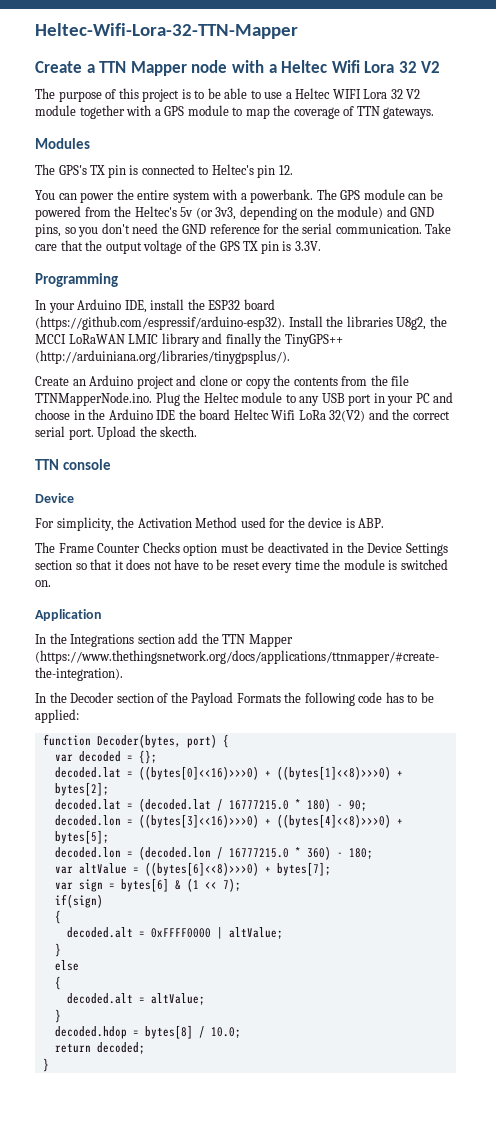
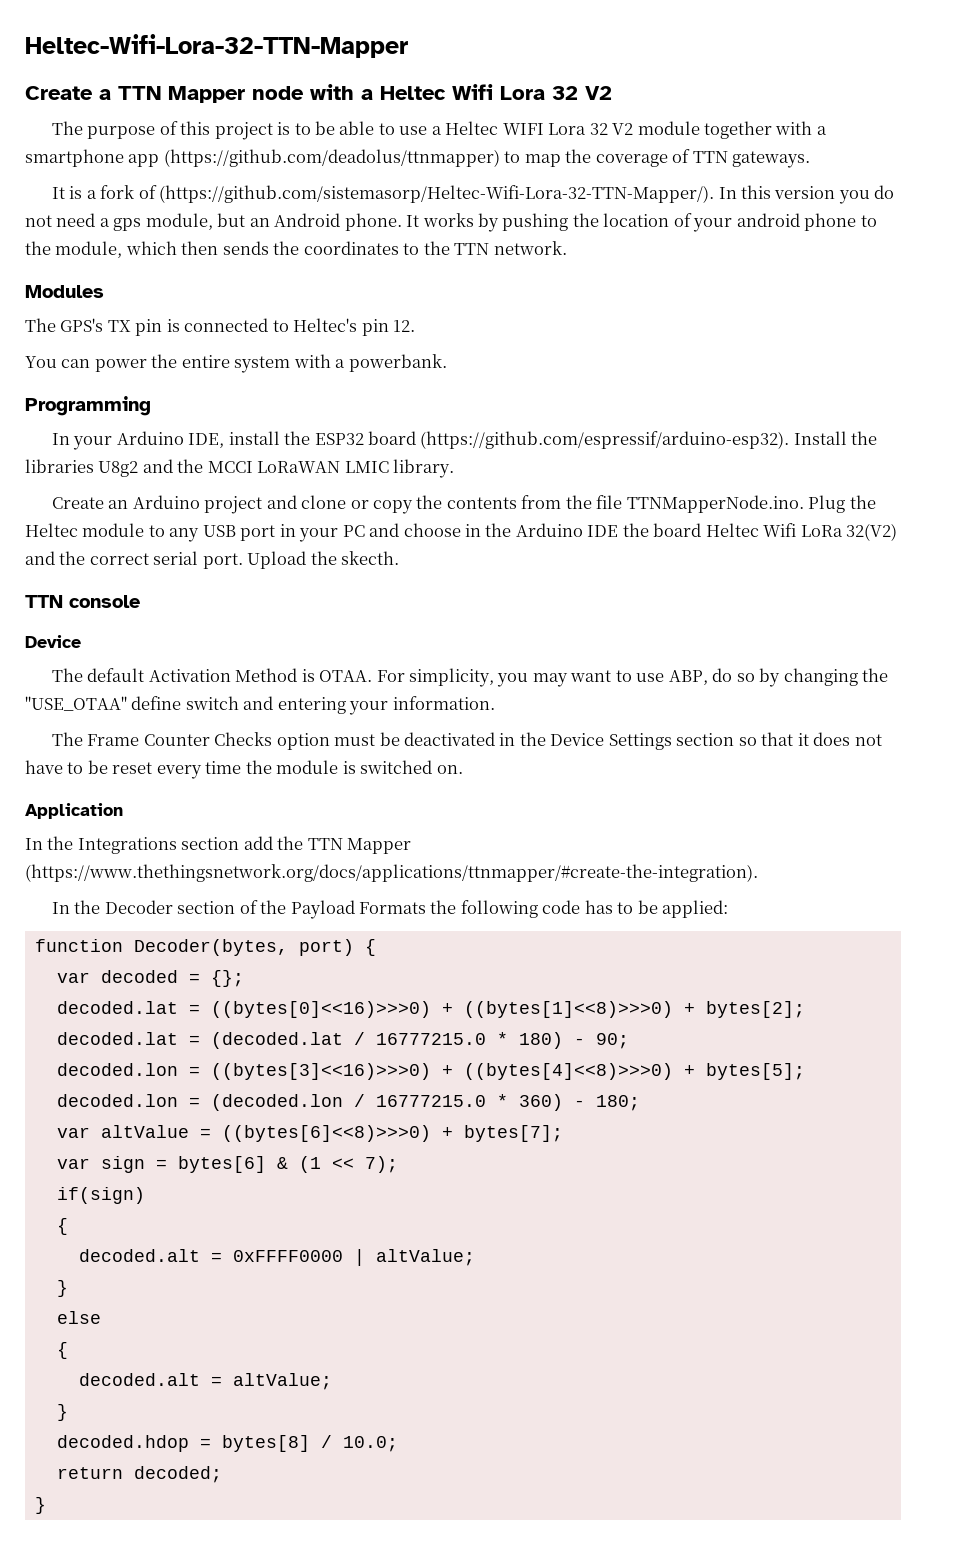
[164,105,229,116] GPS module -> [25,149,500,167] smartphone app (https://github.com/deadolus/ttnmapper)
(435, 113) none -> [51,185,895,204] [25,213,877,232] [25,241,567,258] // It is a fork of (https://github.com/sistemasorp/Heltec-Wifi-Lora-32-TTN-Mapper/). In this version you do not need a gps module, but an Android phone. It works by pushing the location of your android phone to the module, which then sends the coordinates to the TTN network.
[316,189,443,200] [35,206,435,220] [35,223,452,237] [35,240,321,254] The GPS module can be powered from the Heltec's 5v (or 3v3, depending on the module) and GND pins, so you don't need the GND reference for the serial communication. Take care that the output voltage of the GPS TX pin is 3.3V. -> (447, 363) none
[396,317,427,330] U8g2, -> [98,459,173,477] U8g2 and
[161,333,343,347] [35,350,290,364] library and finally the TinyGPS++ (http://arduiniana.org/libraries/tinygpsplus/). -> [393,459,455,478] library.
[35,517,385,531] For simplicity, the Activation Method used for the device is ABP. -> [51,668,889,687] [25,696,495,715] The default Activation Method is OTAA. For simplicity, you may want to use ABP, do so by changing the "USE_OTAA" define switch and entering your information.

